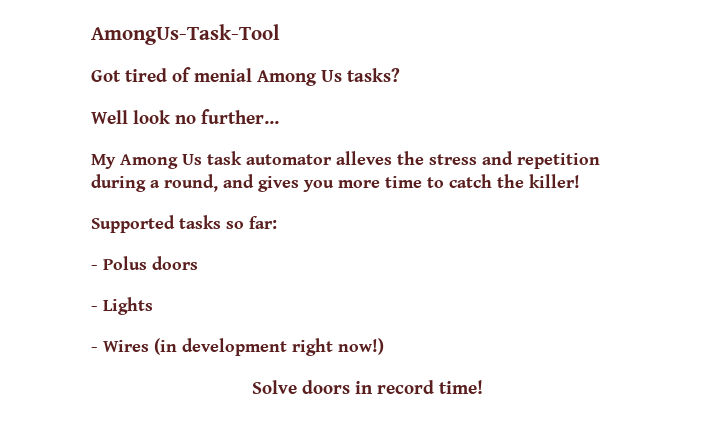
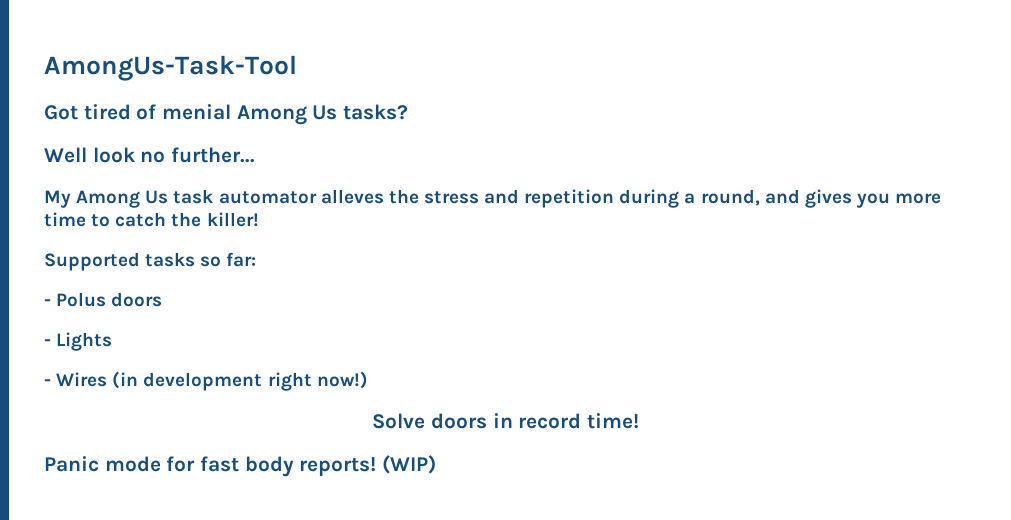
(483, 387) none -> [44,455,437,477] // Panic mode for fast body reports! (WIP)

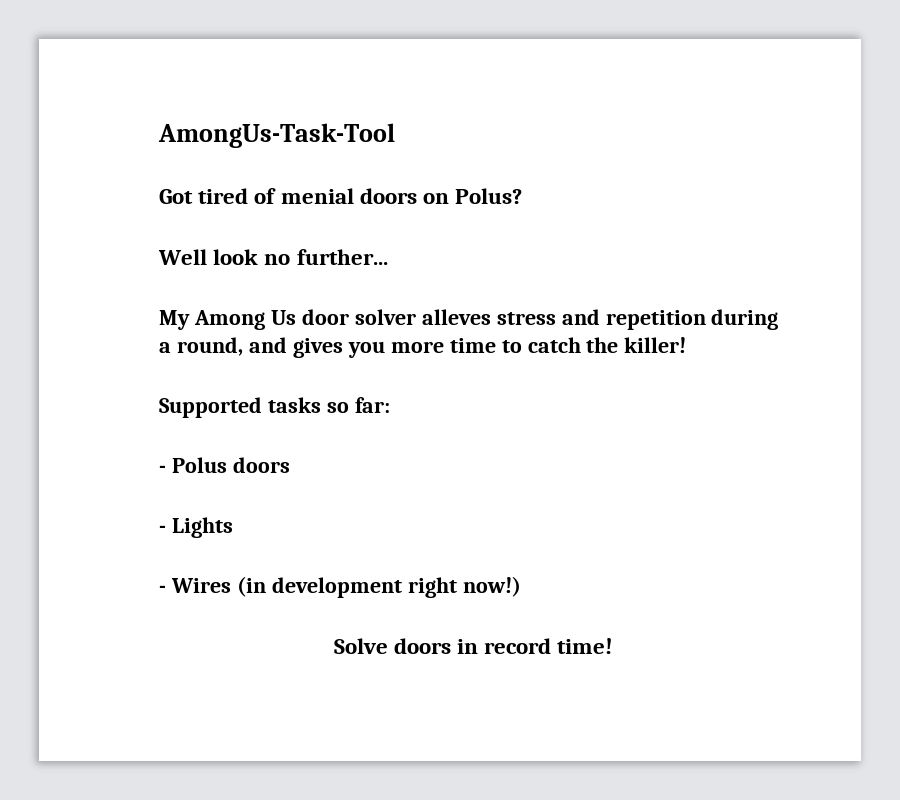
[236,104,409,125] Among Us tasks? -> [359,188,523,204] doors on Polus?
[173,189,419,204] task automator alleves the -> [301,309,491,325] door solver alleves
[44,455,437,477] // Panic mode for fast body reports! (WIP) -> (614, 646) none

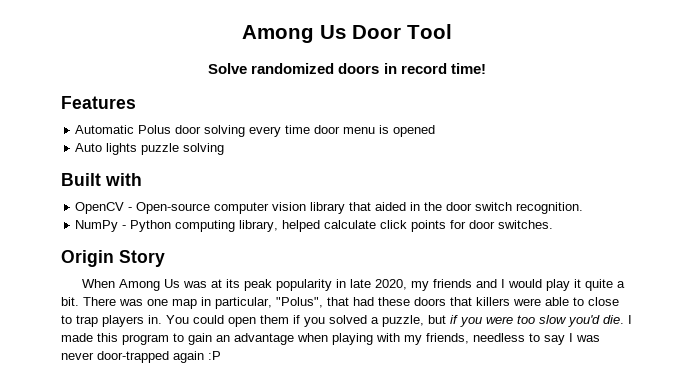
[158,123,395,148] [159,188,523,204] [158,249,388,265] [159,309,779,330] [159,337,687,358] [159,397,390,418] [159,457,290,473] [159,517,233,538] [159,576,521,598] AmongUs-Task-Tool // Got tired of menial doors on Polus? // Well look no further... // My Among Us door solver alleves stress and repetition during a round, and gives you more time to catch the killer! // Supported tasks so far: // - Polus doors // - Lights // - Wires (in development right now!) -> [242,24,452,43] Among Us Door Tool
(388, 646) none -> [251,63,335,74] randomized
(614, 646) none -> [61,96,136,109] [75,125,436,137] [75,143,225,155] [61,173,142,186] [75,202,584,214] [75,220,554,232] [61,250,165,267] [82,279,626,291] [61,297,619,309] [61,315,632,327] [61,333,600,345] [61,351,221,363] // Features // Automatic Polus door solving every time door menu is opened // Auto lights puzzle solving // Built with // OpenCV - Open-source computer vision library that aided in the door switch recognition. // NumPy - Python computing library, helped calculate click points for door switches. // Origin Story // When Among Us was at its peak popularity in late 2020, my friends and I would play it quite a bit. There was one map in particular, "Polus", that had these doors that killers were able to close to trap players in. You could open them if you solved a puzzle, but if you were too slow you'd die. I made this program to gain an advantage when playing with my friends, needless to say I was never door-trapped again :P

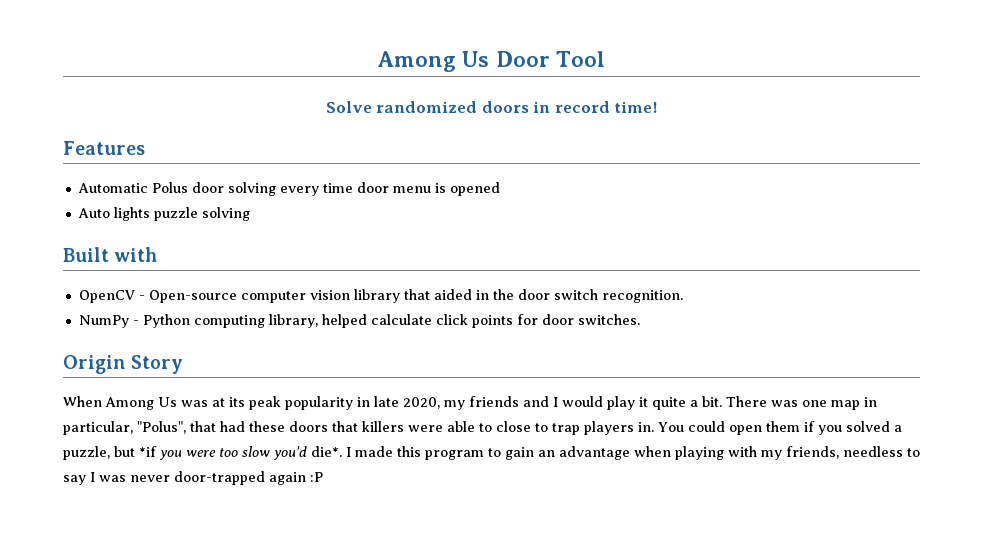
[450,315,458,324] if -> [139,446,157,457] *if
[603,315,624,324] die. -> [311,446,342,457] die*.

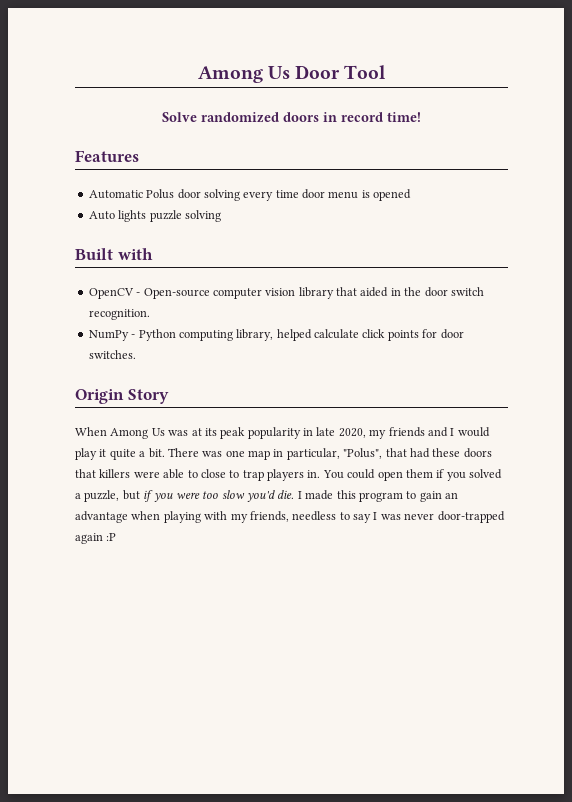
[139,446,157,457] *if -> [143,490,154,502] if
[311,446,342,457] die*. -> [277,490,295,499] die.

